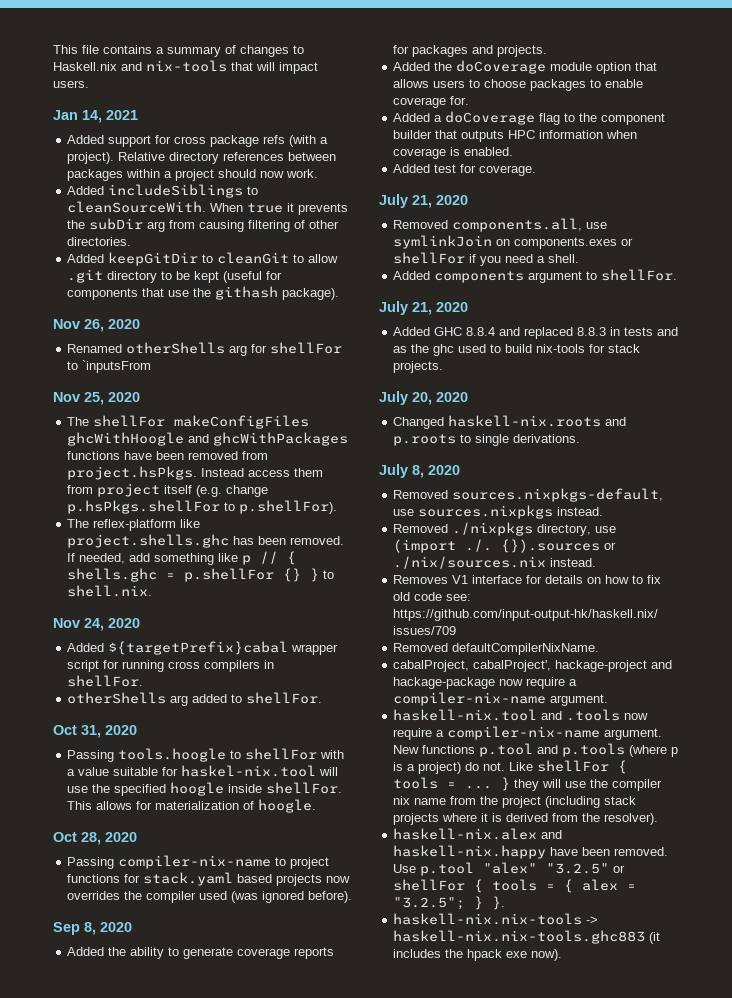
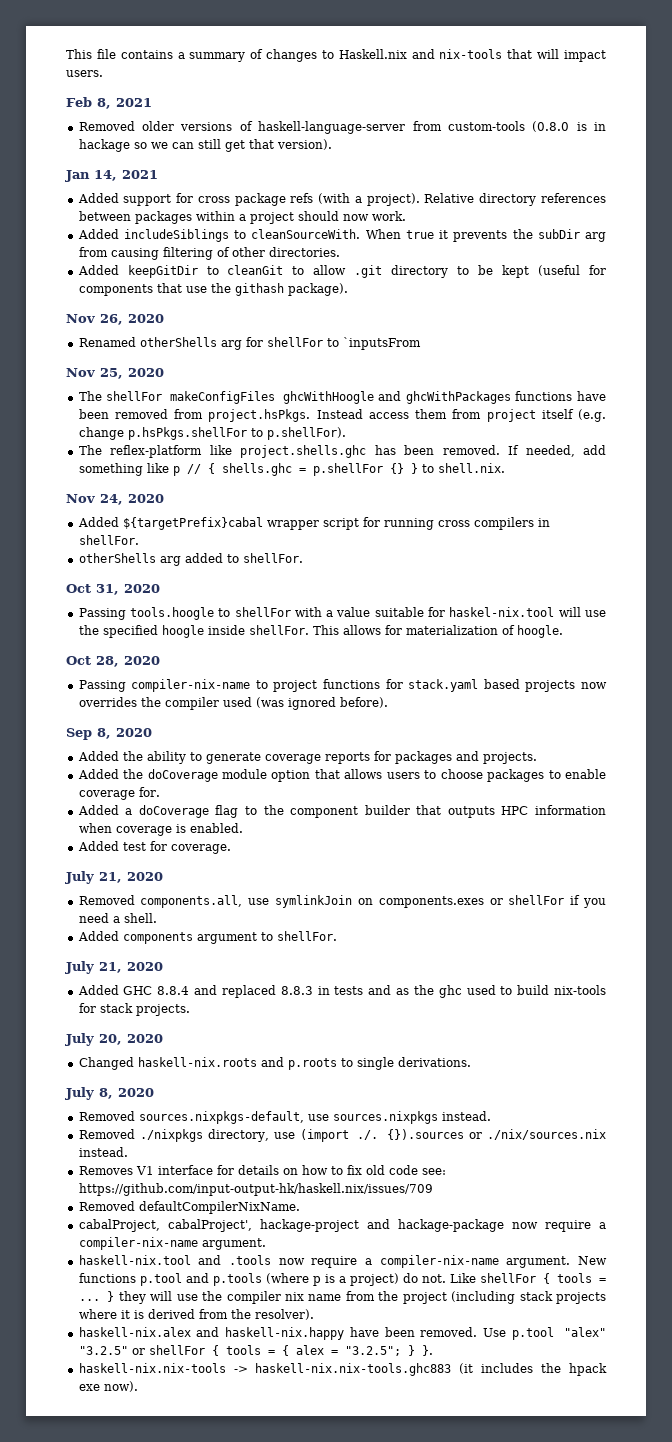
(89, 84) none -> [66,97,152,109] [78,121,606,134] [78,139,332,152] // Feb 8, 2021 // Removed older versions of haskell-language-server from custom-tools (0.8.0 is in hackage so we can still get that version).

